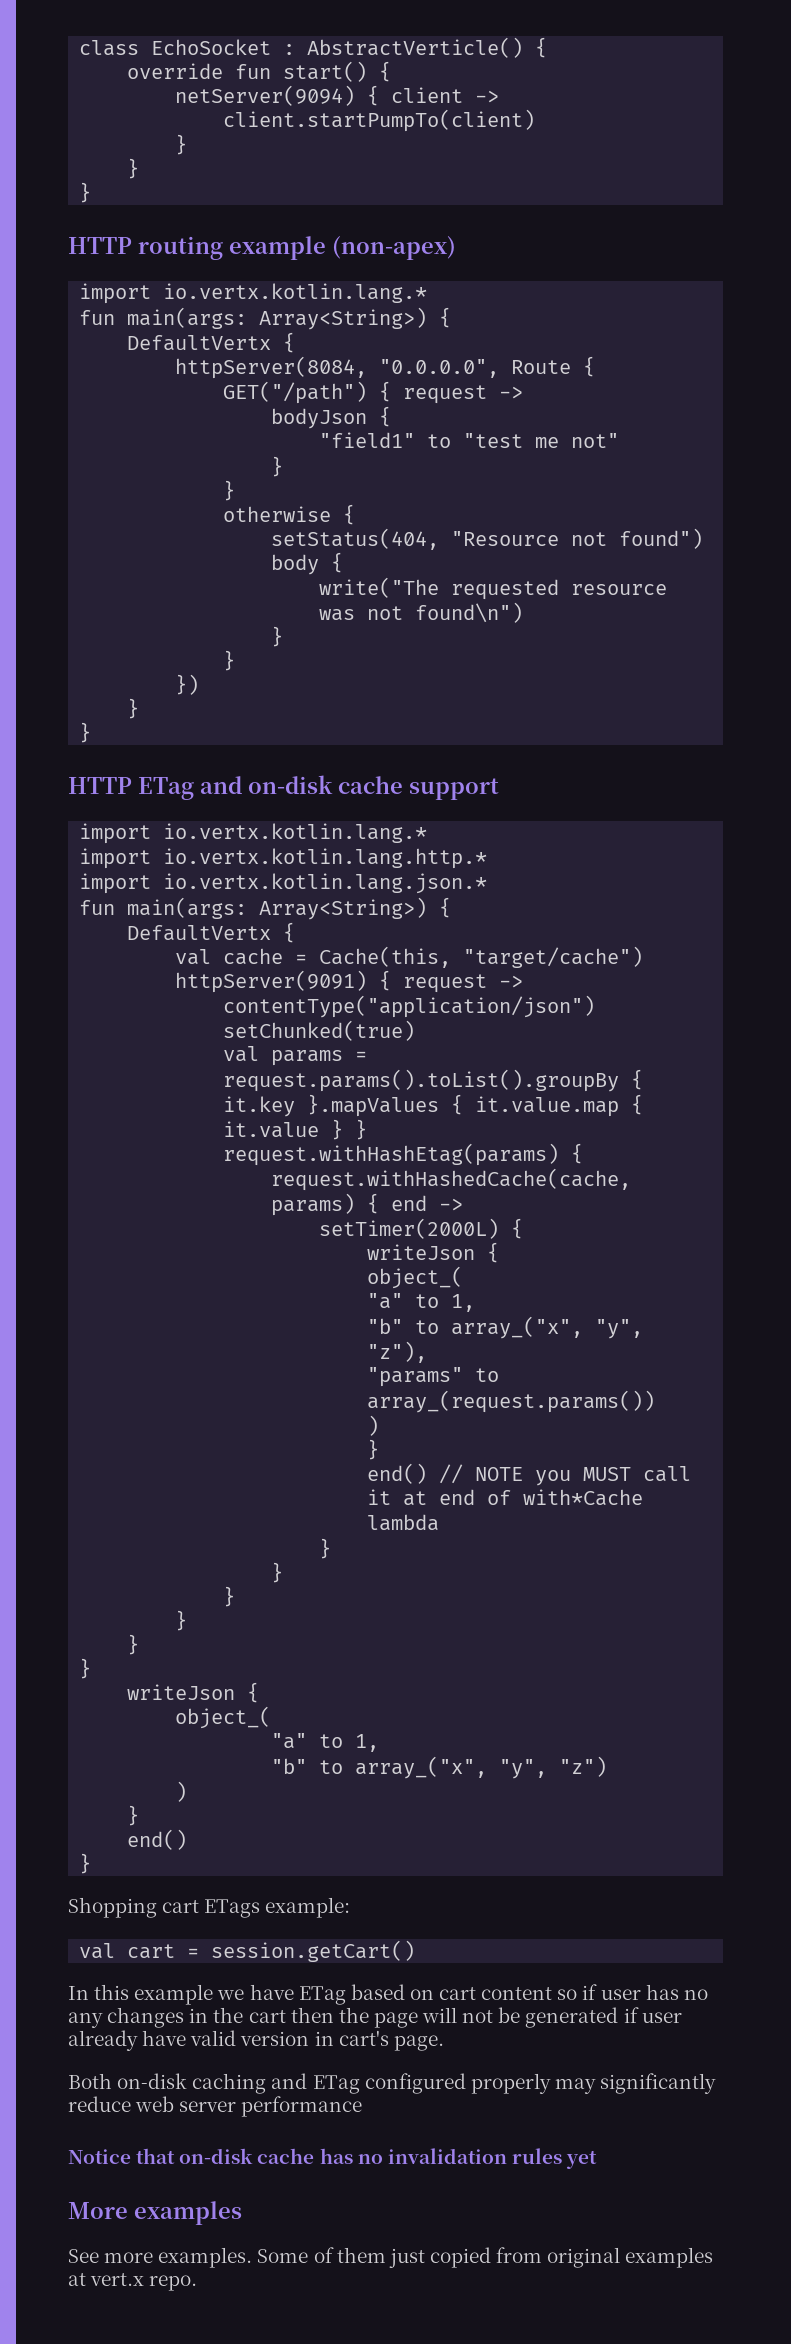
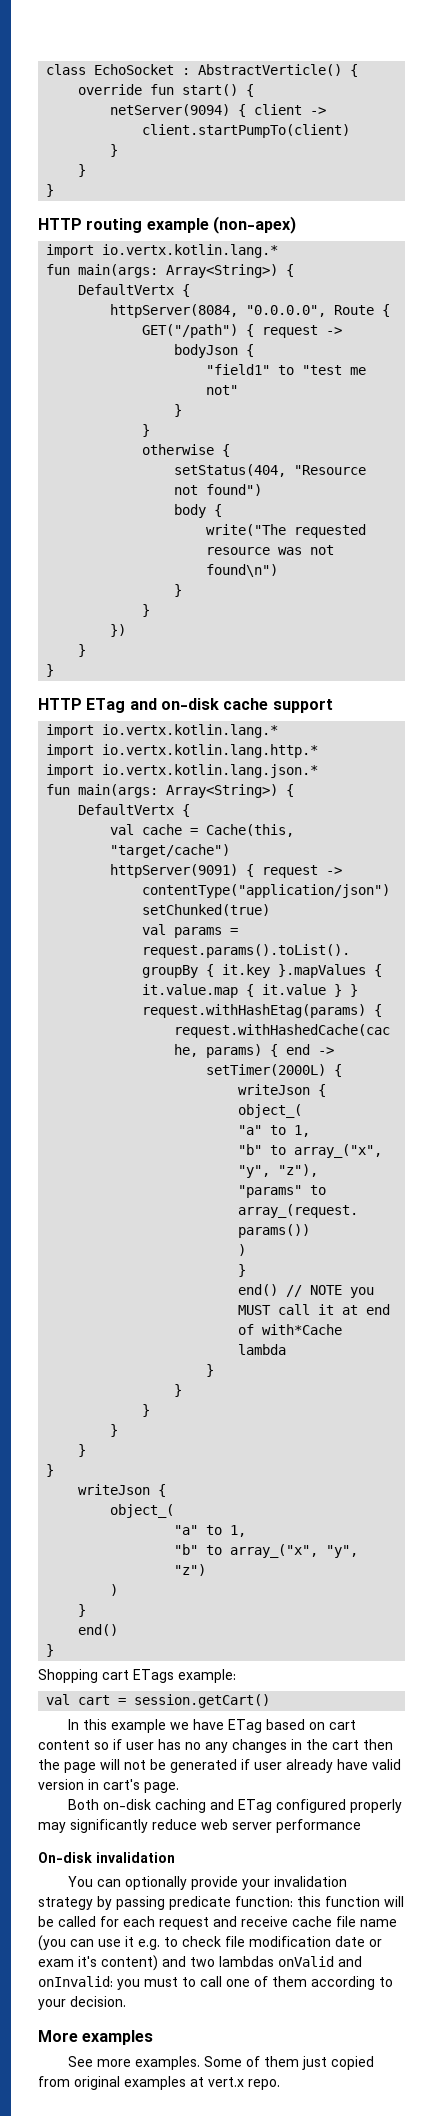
[68,2148,598,2169] Notice that on-disk cache has no invalidation rules yet -> [38,1852,175,1863] [67,1876,347,1890] [38,1896,404,1910] [38,1916,397,1930] [38,1935,382,1951] [38,1955,362,1971] [38,1976,393,1990] [38,1996,126,2010] On-disk invalidation // You can optionally provide your invalidation strategy by passing predicate function: this function will be called for each request and receive cache file name (you can use it e.g. to check file modification date or exam it's content) and two lambdas onValid and onInvalid: you must to call one of them according to your decision.

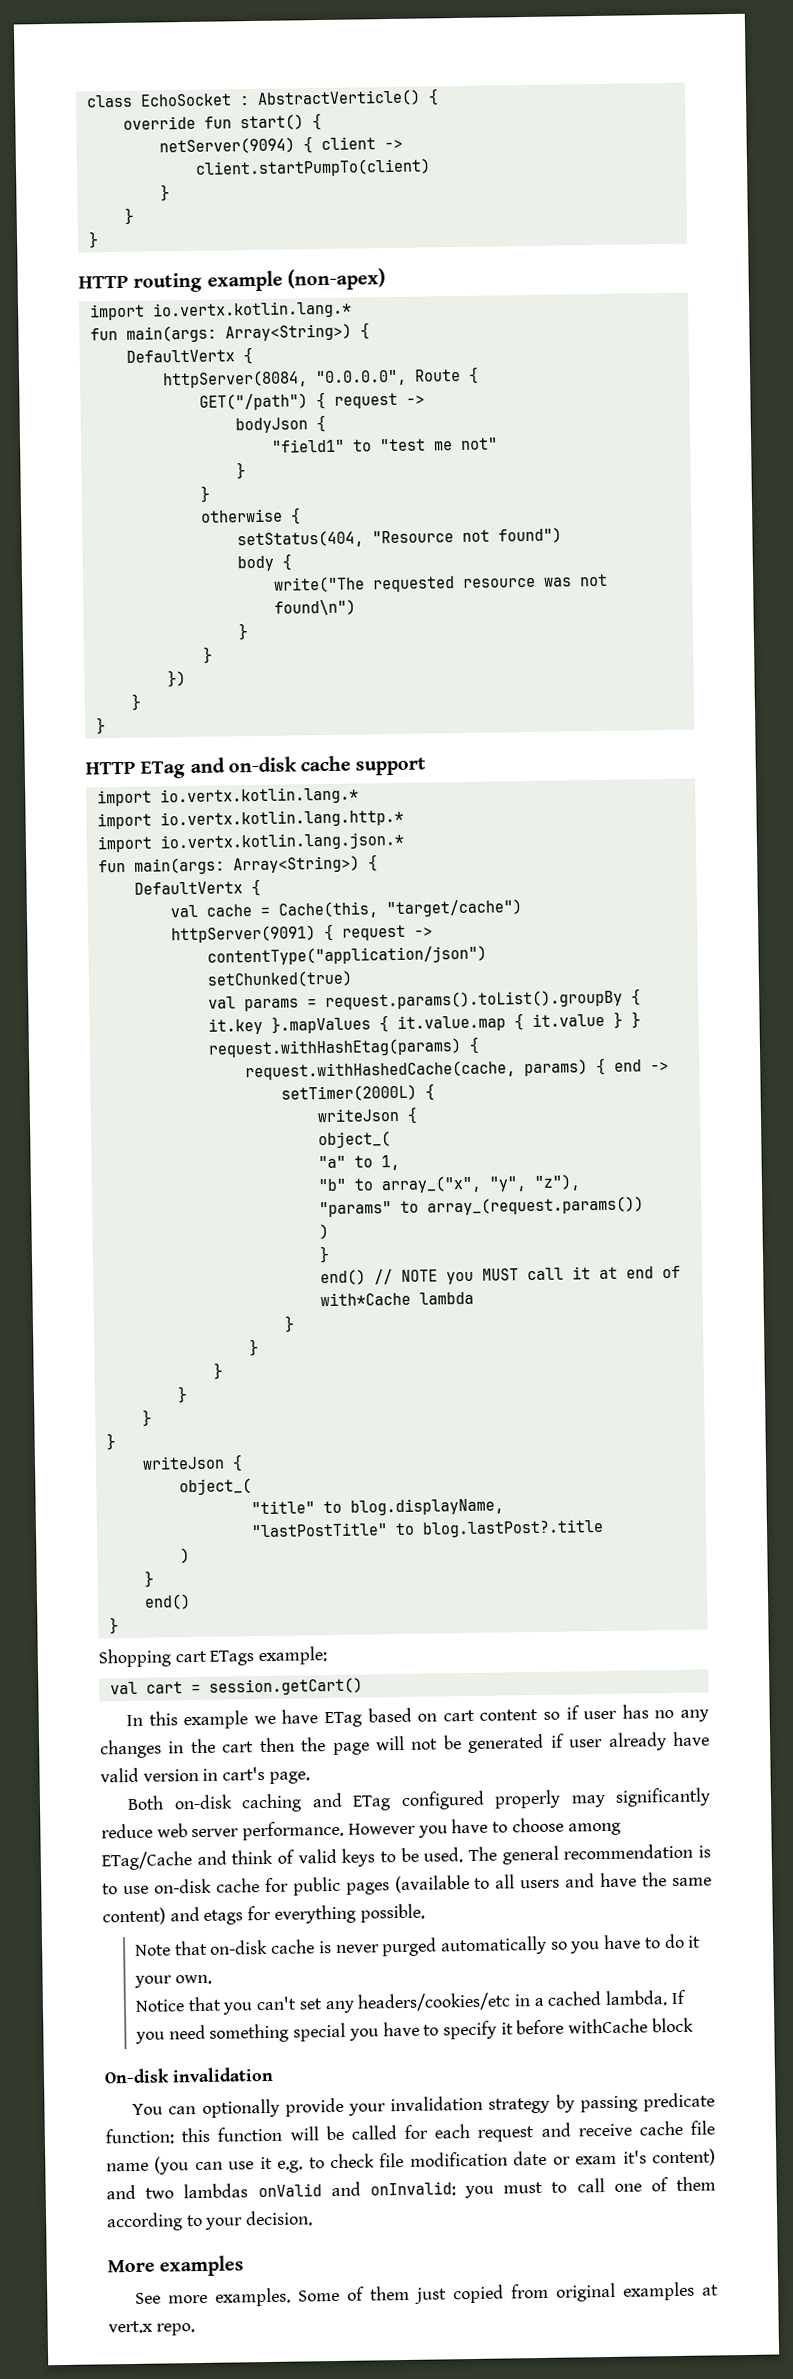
[174,1525,247,1537] [174,1544,359,1558] [174,1564,207,1576] "a" to 1, // "b" to array_("x", "y", "z") -> [250,1497,504,1516] [250,1519,604,1538] "title" to blog.displayName, // "lastPostTitle" to blog.lastPost?.title
[276,1819,361,1833] performance -> [242,1817,621,1841] [101,1843,711,1871] [102,1872,713,1896] [102,1903,425,1926] [134,1933,702,1957] [133,1974,212,1988] [134,1989,686,2015] [134,2017,694,2044] performance. However you have to choose among ETag/Cache and think of valid keys to be used. The general recommendation is to use on-disk cache for public pages (available to all users and have the same content) and etags for everything possible. // Note that on-disk cache is never purged automatically so you have to do it your own. // Notice that you can't set any headers/cookies/etc in a cached lambda. If you need something special you have to specify it before withCache block

